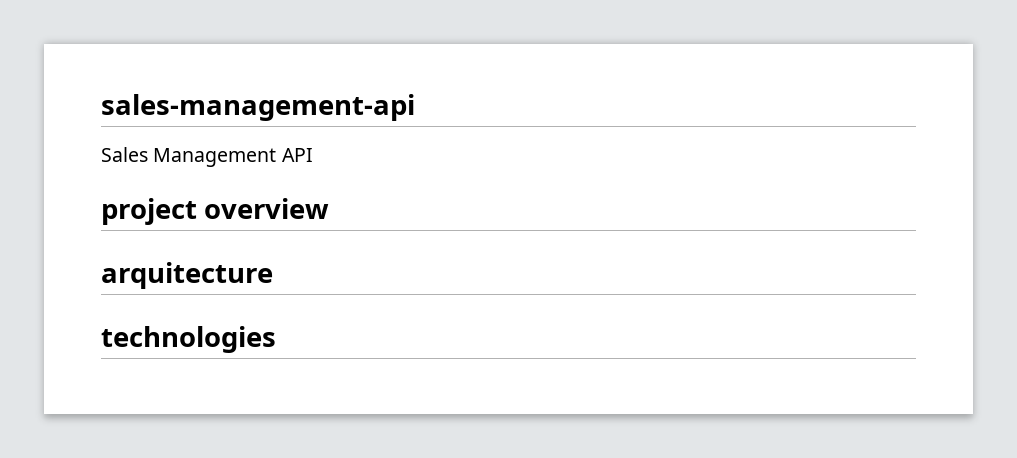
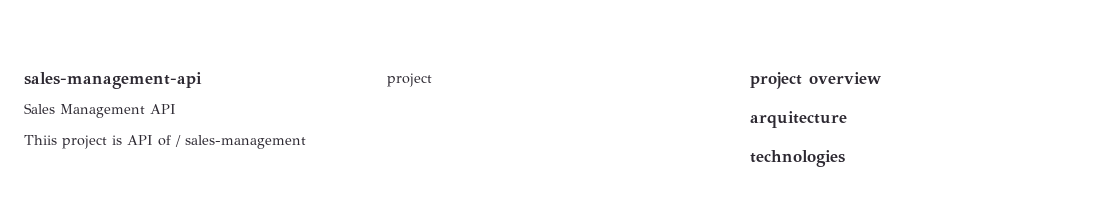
(313, 155) none -> [24,135,306,149] [387,73,432,87] // Thiis project is API of / sales-management project

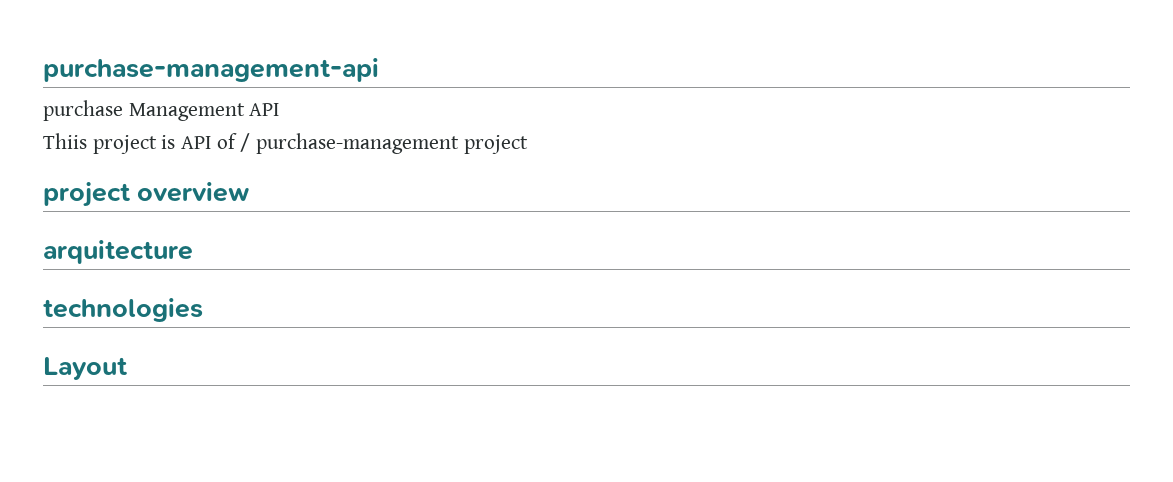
[24,72,202,89] [24,103,55,114] sales-management-api // Sales -> [43,58,379,82] [43,100,123,121] purchase-management-api // purchase
[185,135,306,149] sales-management -> [256,133,460,154] purchase-management
(845, 158) none -> [43,357,127,380] // Layout

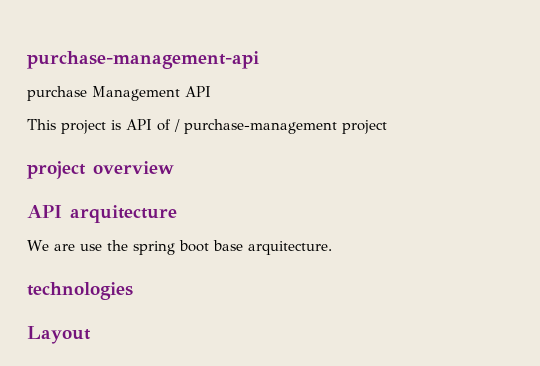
[43,133,87,149] Thiis -> [27,119,56,130] This
(250, 192) none -> [27,205,62,218] API
(193, 252) none -> [27,240,332,255] // We are use the spring boot base arquitecture.

